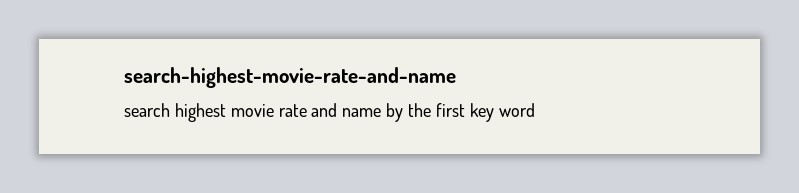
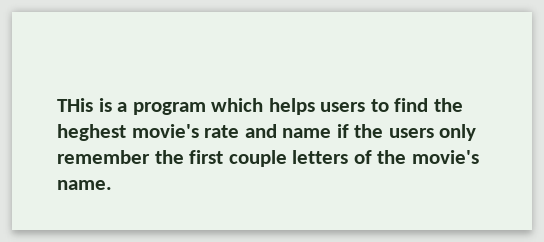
[124,67,456,88] [124,103,535,122] search-highest-movie-rate-and-name // search highest movie rate and name by the first key word -> [57,98,463,115] [57,124,477,141] [57,150,479,167] [57,180,112,190] THis is a program which helps users to find the heghest movie's rate and name if the users only remember the first couple letters of the movie's name.

